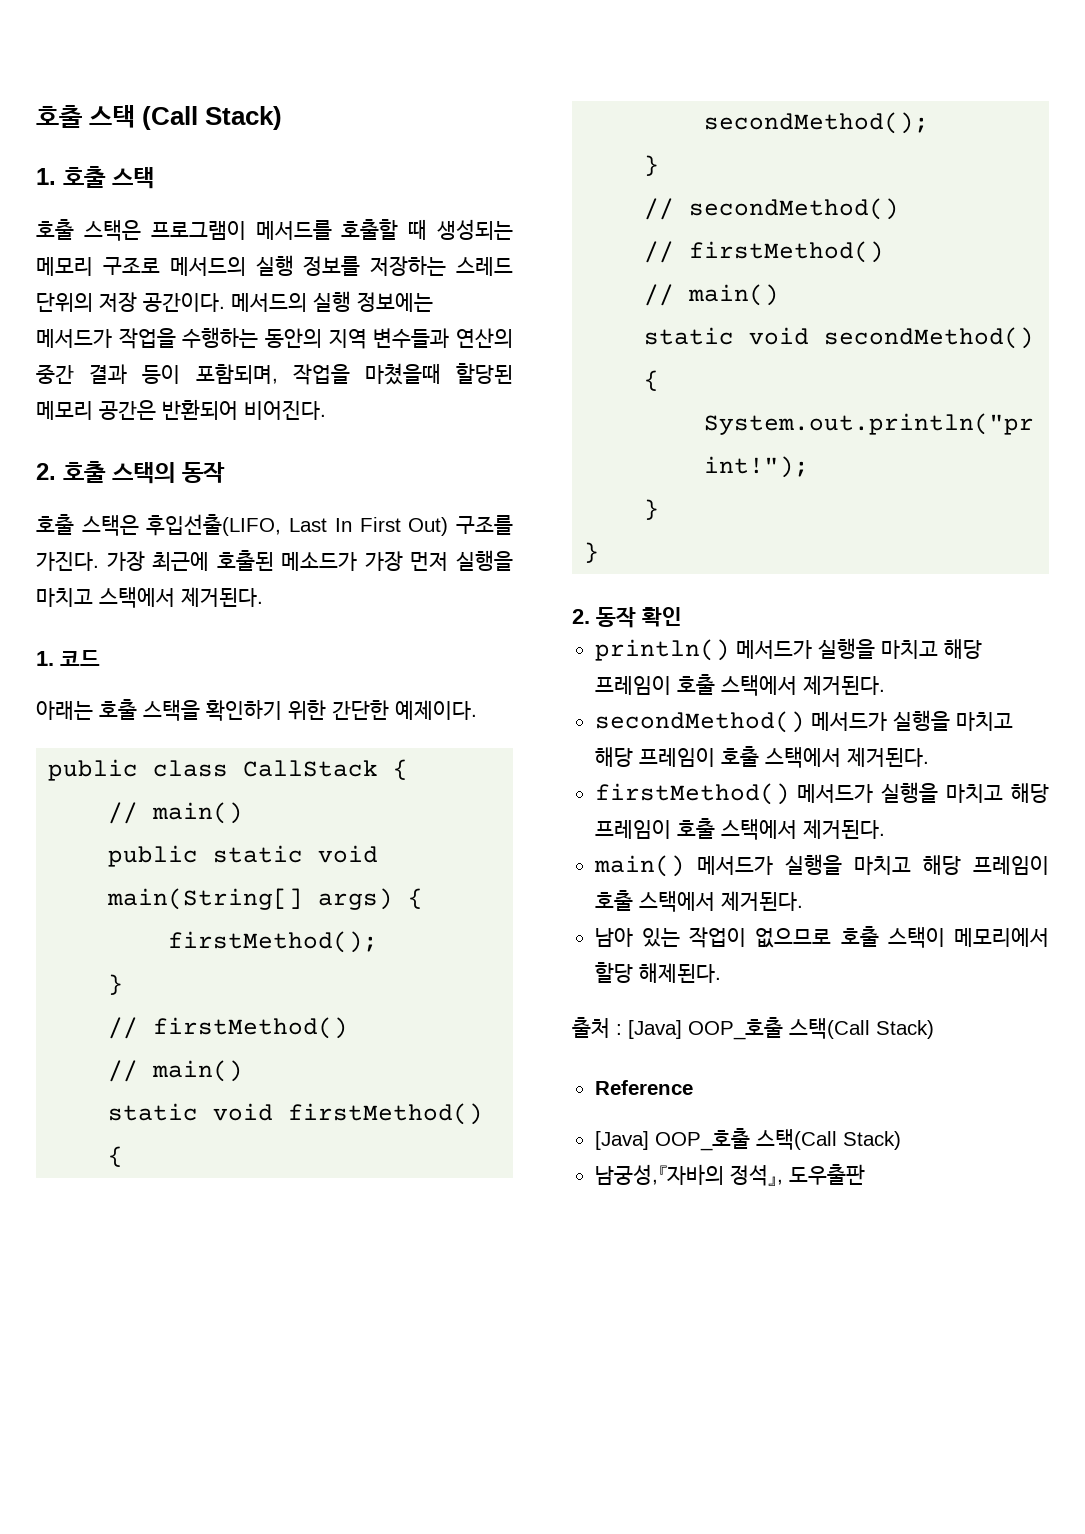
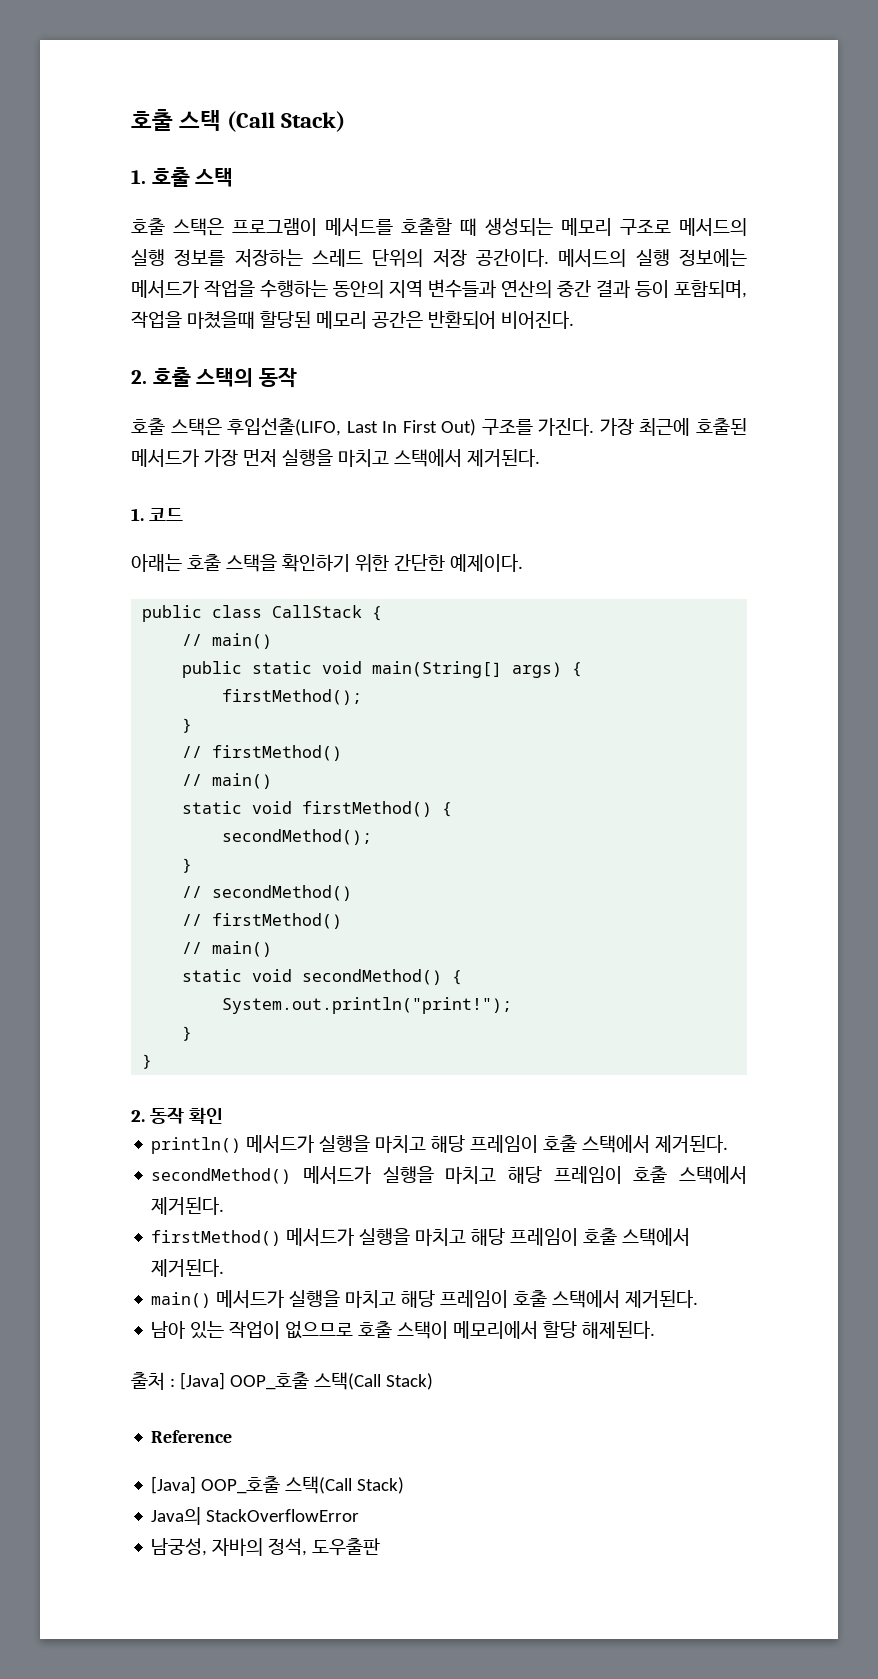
[281,552,358,571] 메소드가 -> [131,449,199,467] 메서드가
(901, 1140) none -> [151,1507,360,1525] // Java의 StackOverflowError
[657,1164,783,1186] 『자바의 정석』, -> [212,1538,308,1556] 자바의 정석,

